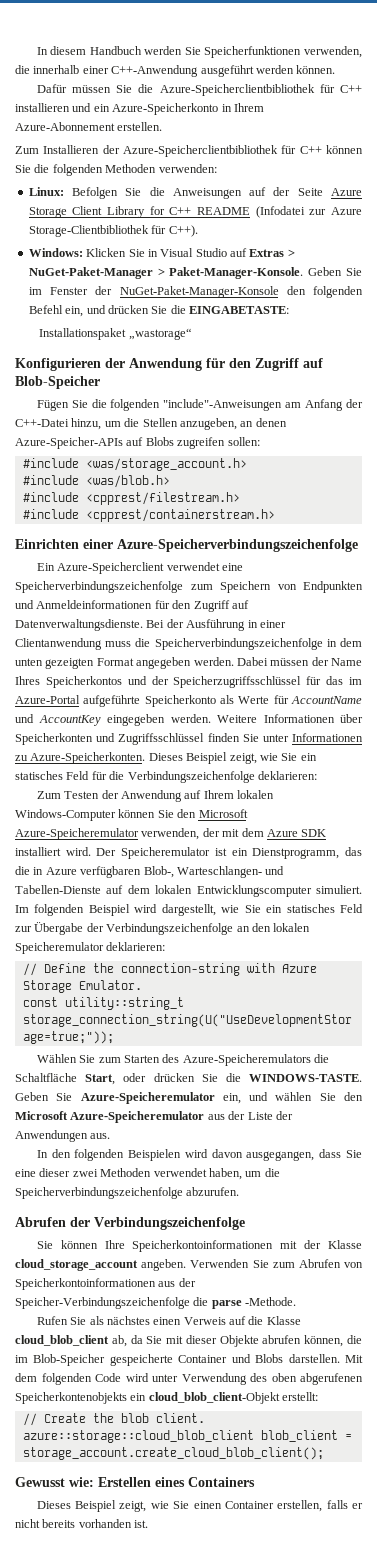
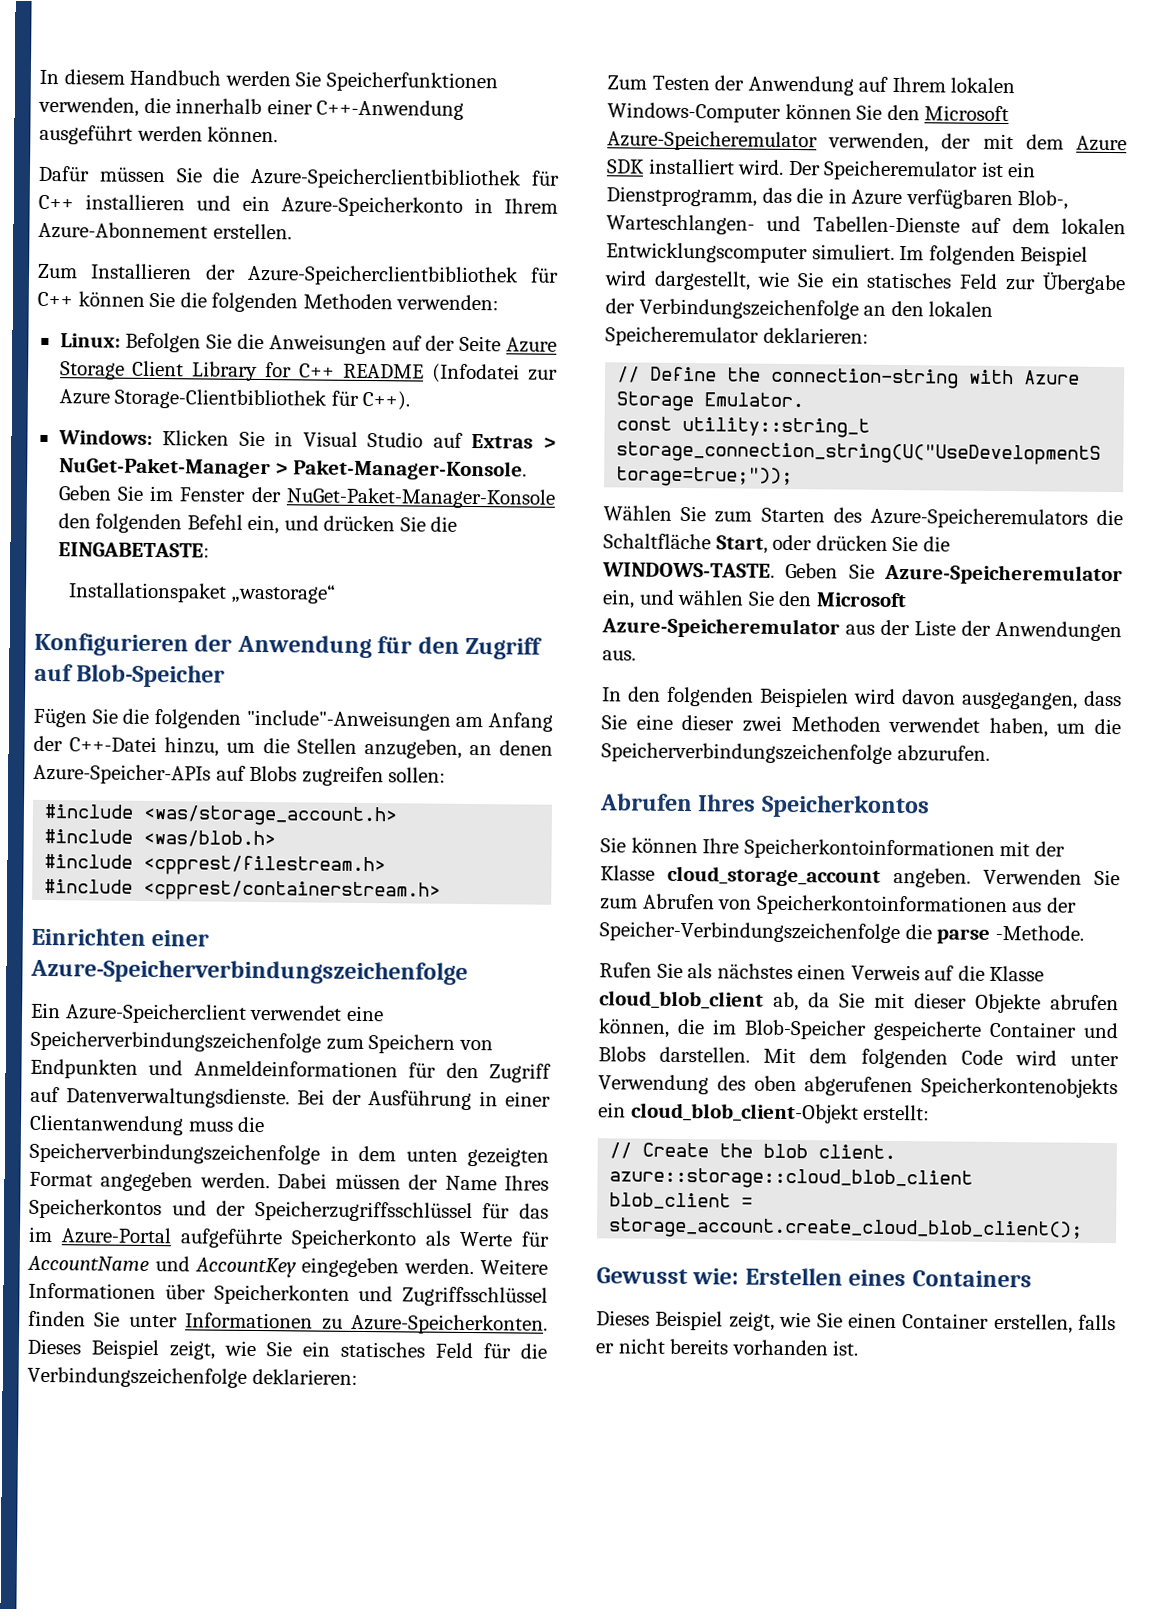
[70,1217,245,1230] der Verbindungszeichenfolge -> [697,794,930,819] Ihres Speicherkontos

